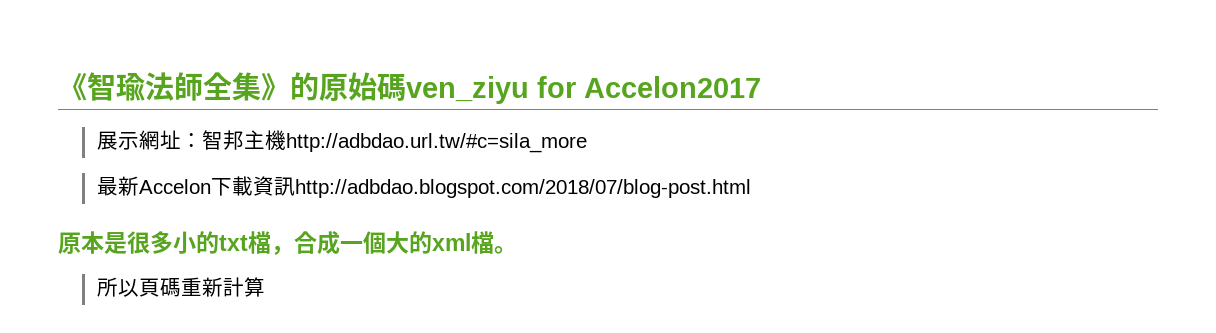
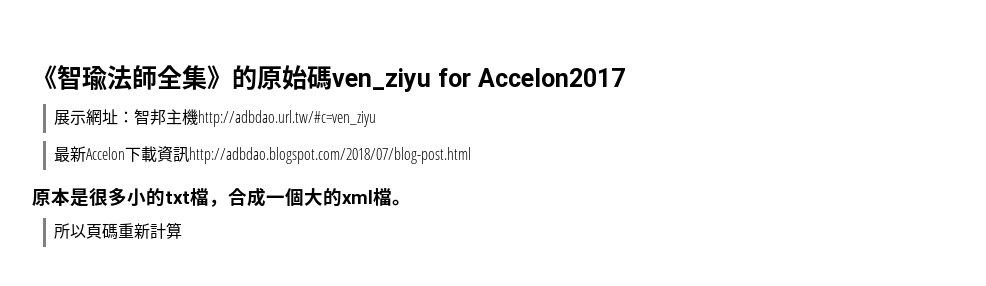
[285,133,587,153] http://adbdao.url.tw/#c=sila_more -> [198,110,377,127] http://adbdao.url.tw/#c=ven_ziyu

